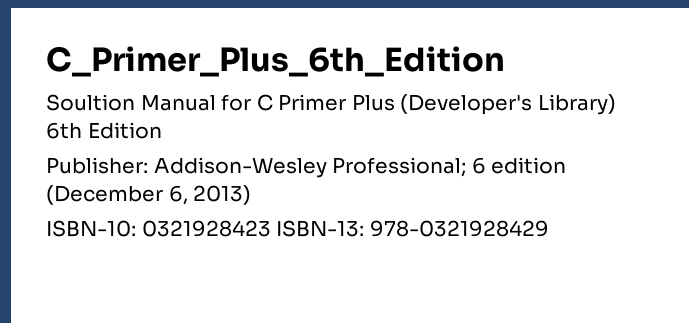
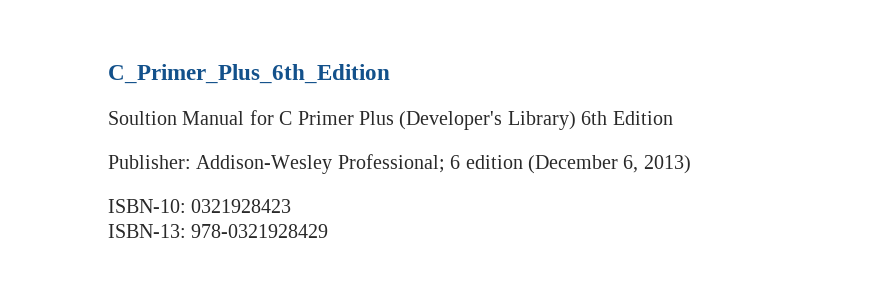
(271, 228) none -> (292, 206) //

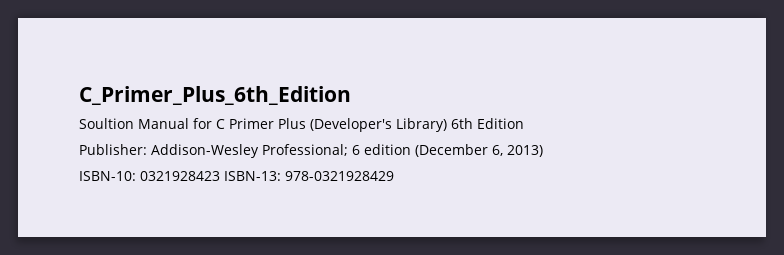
(292, 206) // -> (220, 176) none

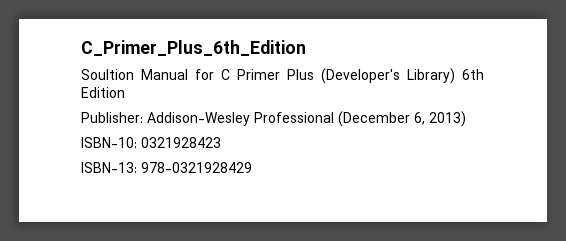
[262,144,411,156] Professional; 6 edition -> [254,112,334,123] Professional
(220, 176) none -> (221, 142) //

